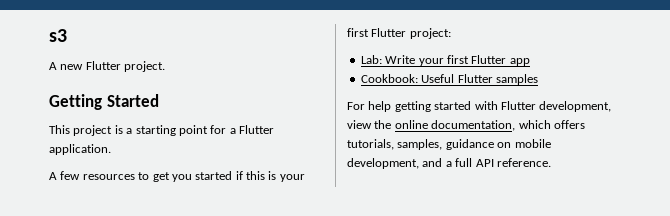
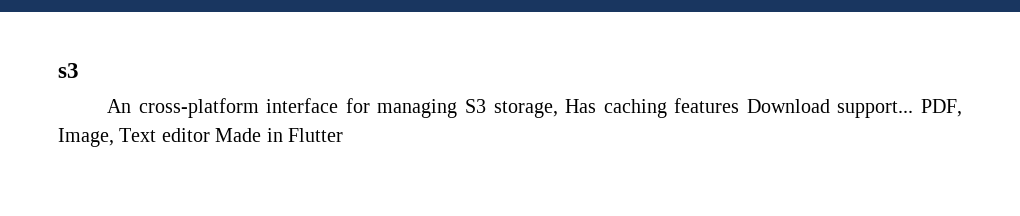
[49,61,166,72] [49,94,159,110] [49,125,274,136] [49,144,111,155] [49,171,305,182] [347,28,451,39] [360,55,530,66] [360,74,538,85] [347,101,612,112] [347,120,585,131] [347,139,551,150] [347,158,551,169] A new Flutter project. // Getting Started // This project is a starting point for a Flutter application. // A few resources to get you started if this is your first Flutter project: // Lab: Write your first Flutter app // Cookbook: Useful Flutter samples // For help getting started with Flutter development, view the online documentation, which offers tutorials, samples, guidance on mobile development, and a full API reference. -> [107,98,962,118] [58,128,343,147] An cross-platform interface for managing S3 storage, Has caching features Download support... PDF, Image, Text editor Made in Flutter

